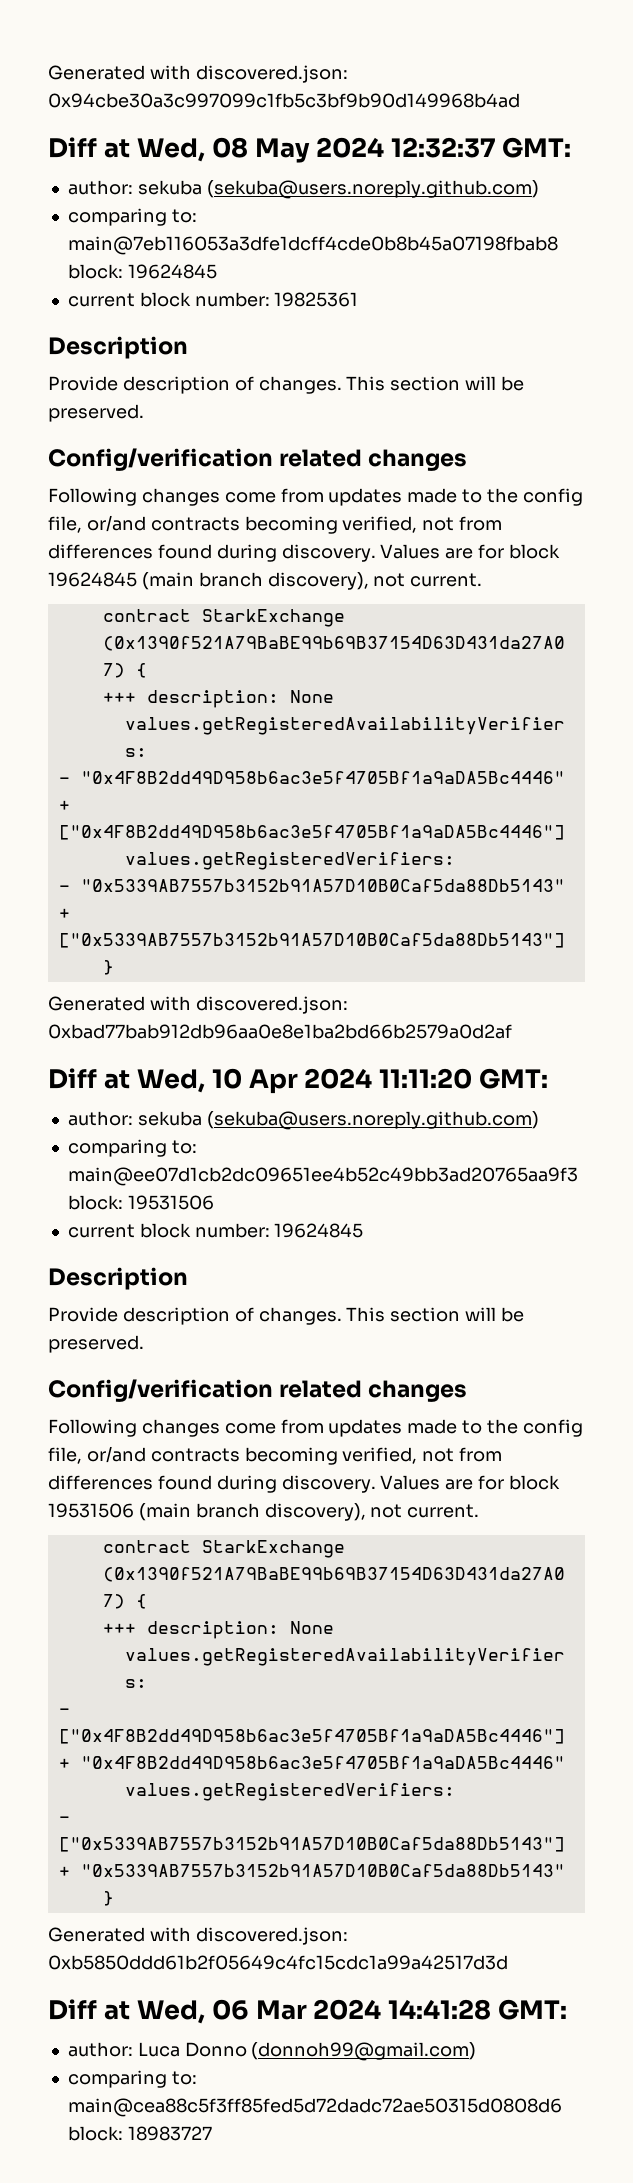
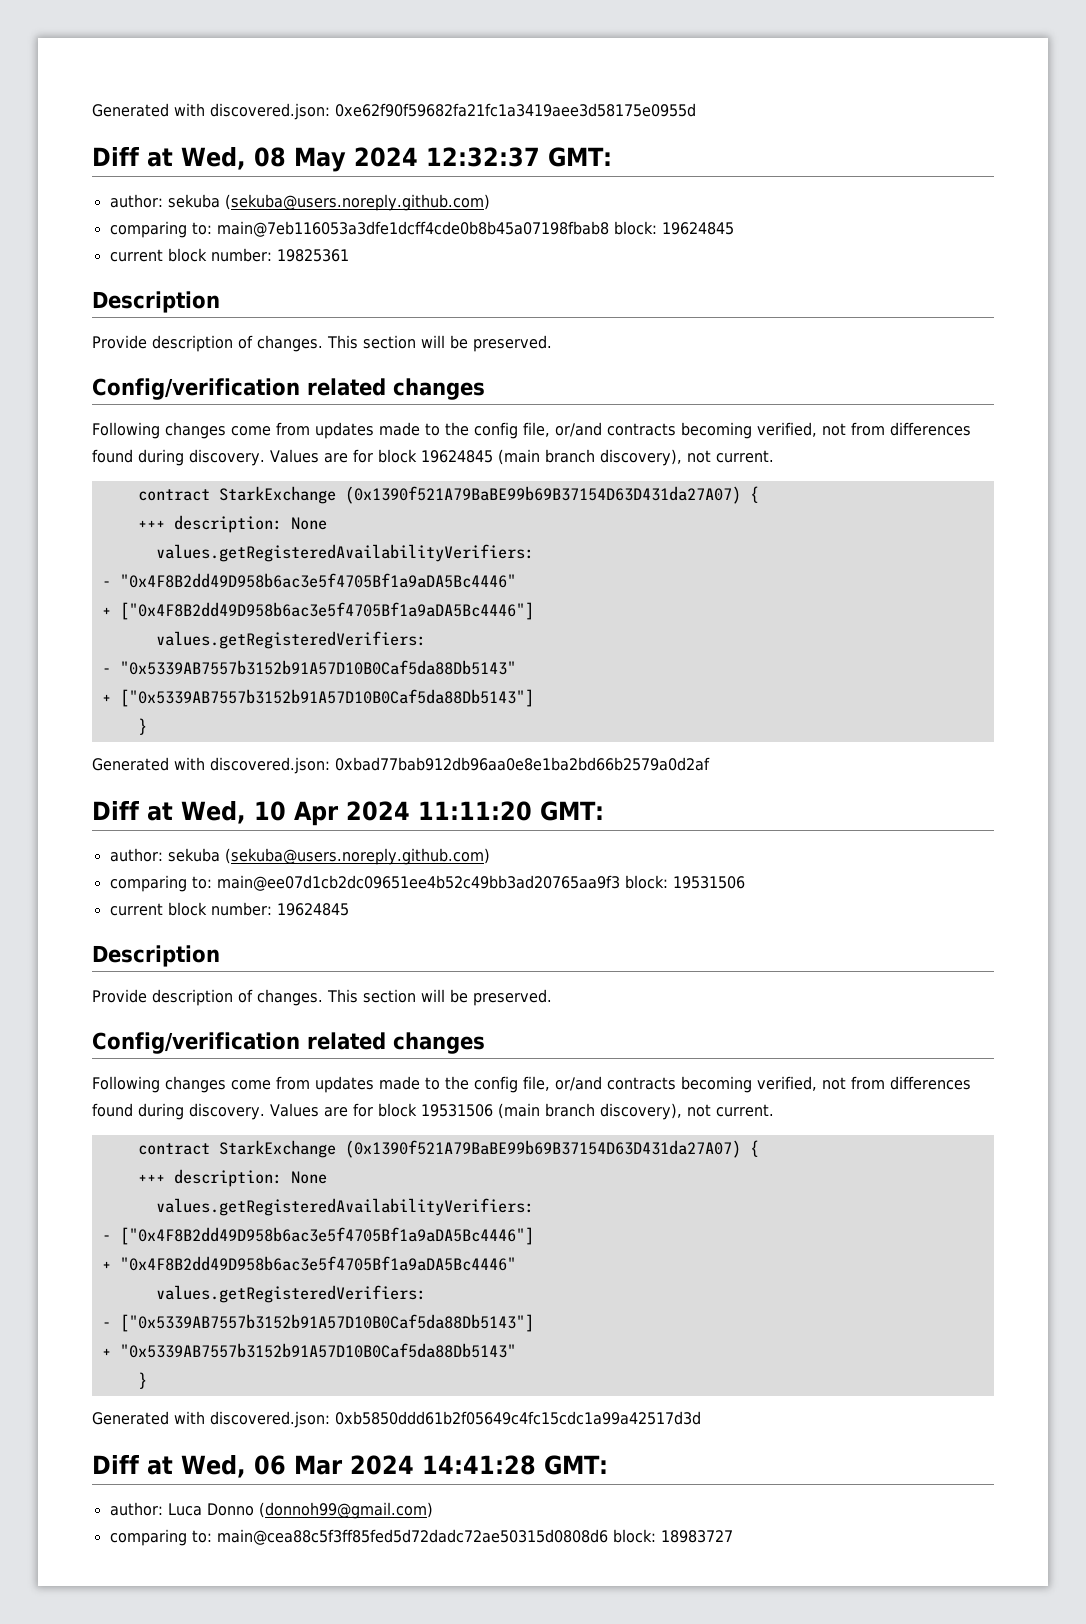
[48,65,348,83] [48,93,520,108] Generated with discovered.json: 0x94cbe30a3c997099c1fb5c3bf9b90d149968b4ad -> [92,103,696,120] Generated with discovered.json: 0xe62f90f59682fa21fc1a3419aee3d58175e0955d

